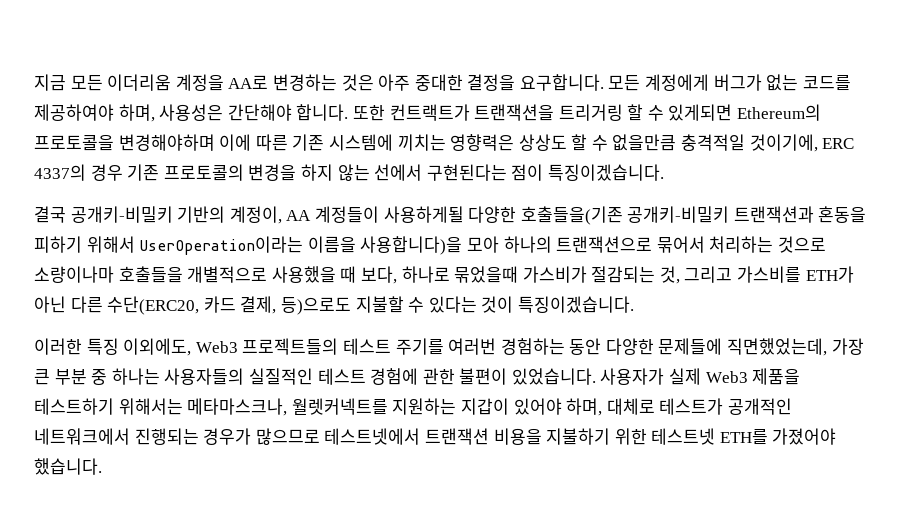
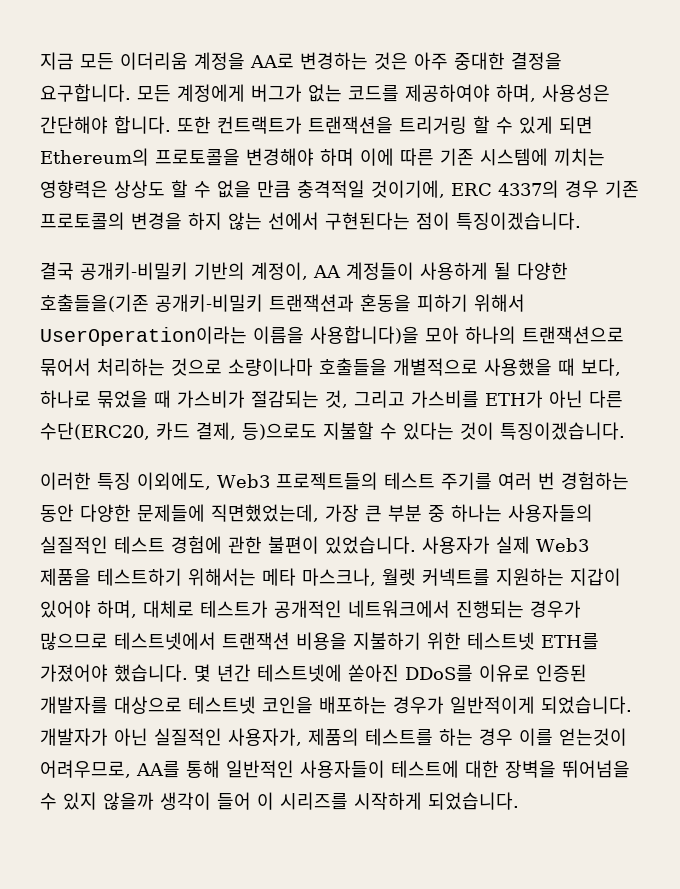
[668,104,822,121] [34,134,215,151] 있게되면 Ethereum의 프로토콜을 변경해야하며 -> [519,116,593,134] [40,148,354,166] 있게 되면 Ethereum의 프로토콜을 변경해야 하며
[612,134,677,151] 없을만큼 -> [217,180,291,198] 없을 만큼
[383,206,464,223] 사용하게될 -> [420,262,511,280] 사용하게 될
[454,266,519,283] 묶었을때 -> [97,390,171,408] 묶었을 때
[448,338,497,355] 여러번 -> [497,472,555,490] 여러 번
[187,398,388,416] 메타마스크나, 월렛커넥트를 -> [262,568,490,586] 메타 마스크나, 월렛 커넥트를
(102, 466) none -> [194,664,587,682] [40,696,632,714] [40,728,627,746] [40,760,630,778] [40,792,519,810] 몇 년간 테스트넷에 쏟아진 DDoS를 이유로 인증된 개발자를 대상으로 테스트넷 코인을 배포하는 경우가 일반적이게 되었습니다. 개발자가 아닌 실질적인 사용자가, 제품의 테스트를 하는 경우 이를 얻는것이 어려우므로, AA를 통해 일반적인 사용자들이 테스트에 대한 장벽을 뛰어넘을 수 있지 않을까 생각이 들어 이 시리즈를 시작하게 되었습니다.

